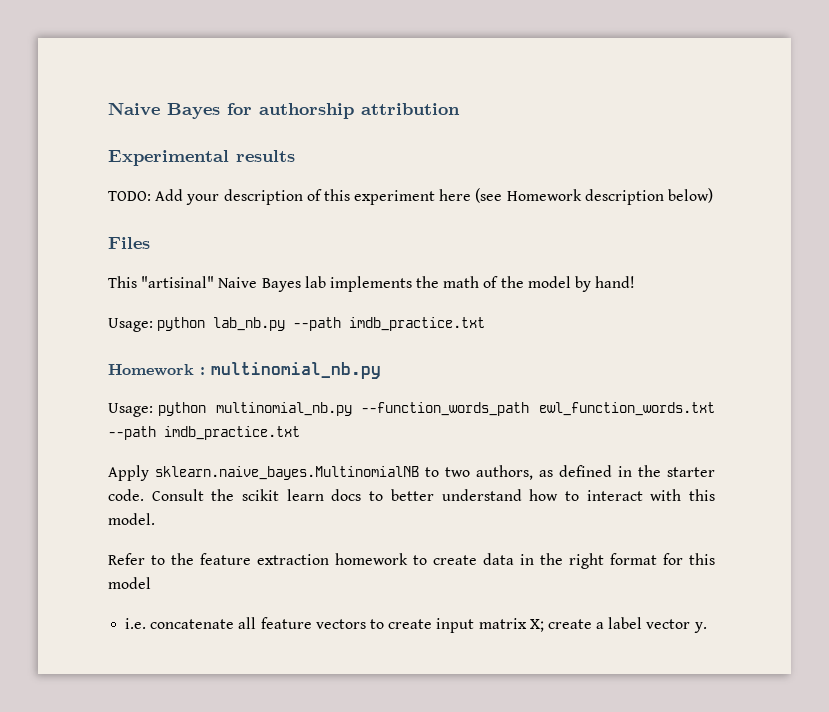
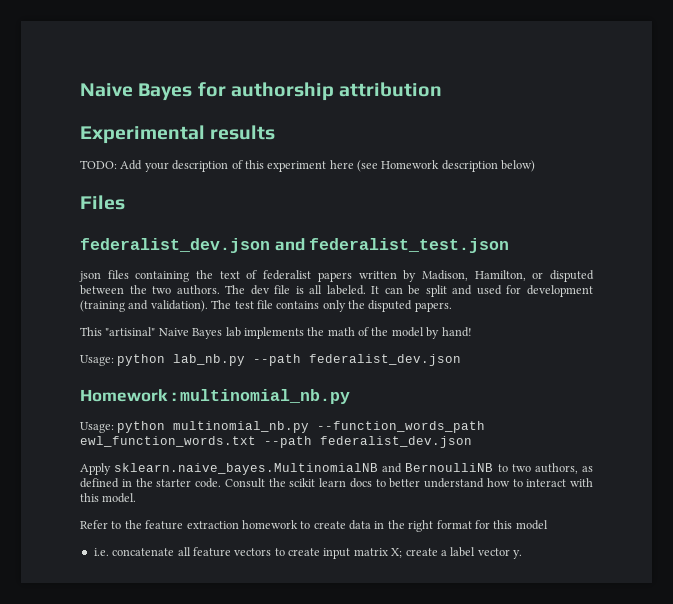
(150, 243) none -> [80,238,510,253] [79,270,594,282] [80,285,593,297] [80,300,452,312] // federalist_dev.json and federalist_test.json // json files containing the text of federalist papers written by Madison, Hamilton, or disputed between the two authors. The dev file is all labeled. It can be split and used for development (training and validation). The test file contains only the disputed papers.
[349,317,486,331] imdb_practice.txt -> [309,354,462,366] federalist_dev.json
[164,426,300,440] imdb_practice.txt -> [320,436,472,448] federalist_dev.json
(419, 473) none -> [382,463,494,473] and BernoulliNB

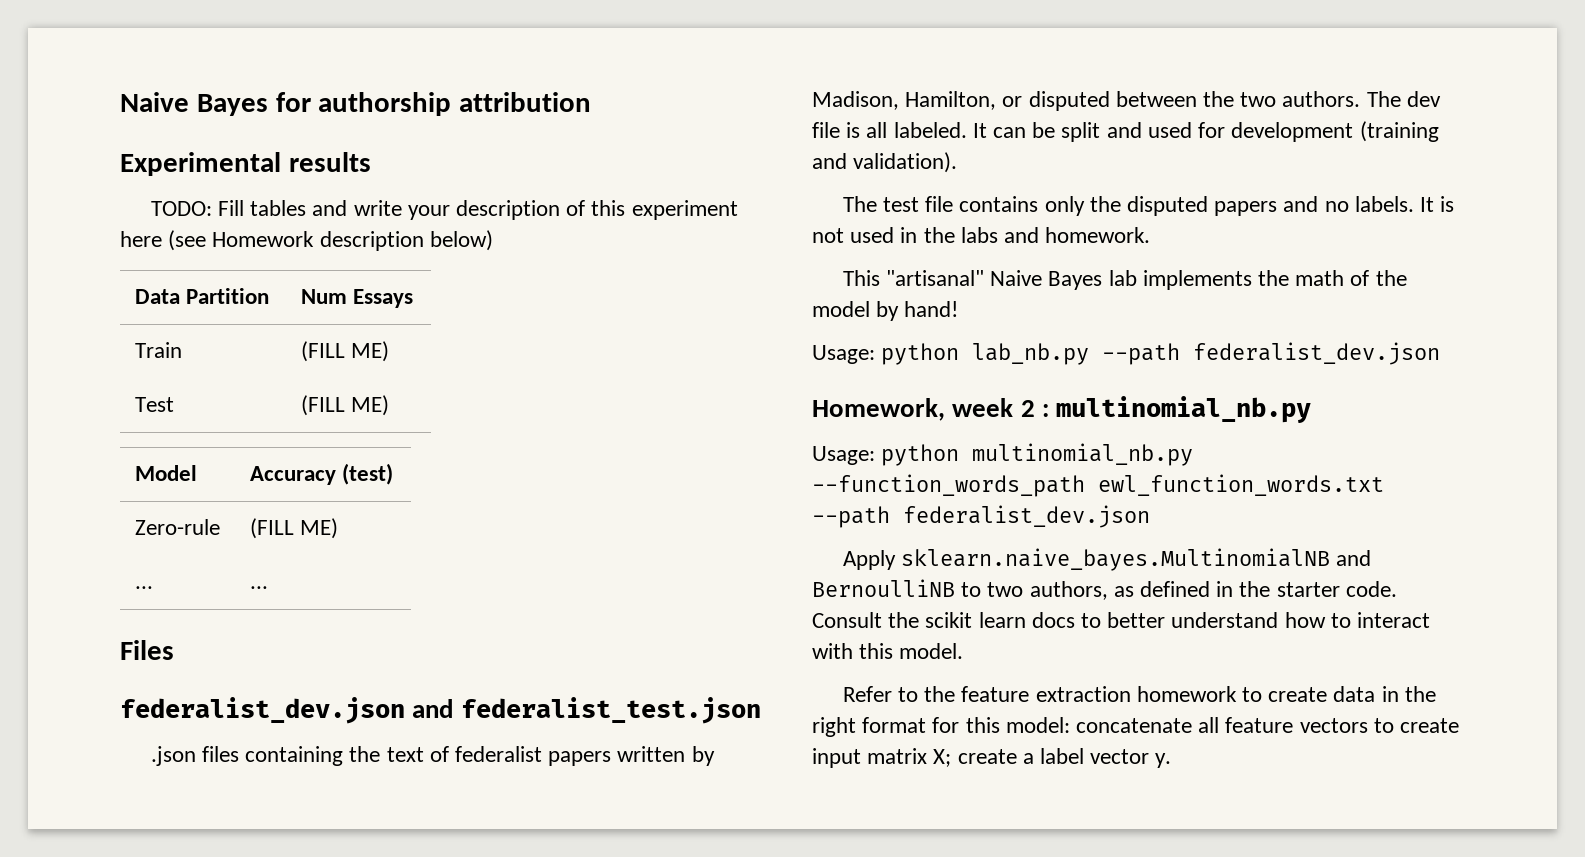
[120,160,143,170] Add -> [217,200,402,216] Fill tables and write
(536, 166) none -> [134,288,269,304] [300,289,413,308] [134,342,182,358] [300,341,389,362] [134,397,174,412] [300,395,389,416] [134,465,197,481] [249,463,393,485] [134,519,220,535] [249,518,338,539] [134,586,153,589] [249,586,268,589] // Data Partition | Num Essays // Train | (FILL ME) // Test | (FILL ME) // Model | Accuracy (test) // Zero-rule | (FILL ME) // ... | ...
[79,271,101,282] json -> [150,746,196,766] .json
(208, 306) none -> (958, 162) //
[414,302,452,312] papers. -> [1214,196,1455,216] [812,227,1151,243] papers and no labels. It is not used in the labs and homework.
[105,327,156,336] "artisinal" -> [885,270,984,286] "artisanal"
[80,389,168,402] Homework -> [812,398,1035,421] Homework, week 2
[515,520,548,530] [93,548,109,556] model // i.e. -> [1005,717,1070,733] model:

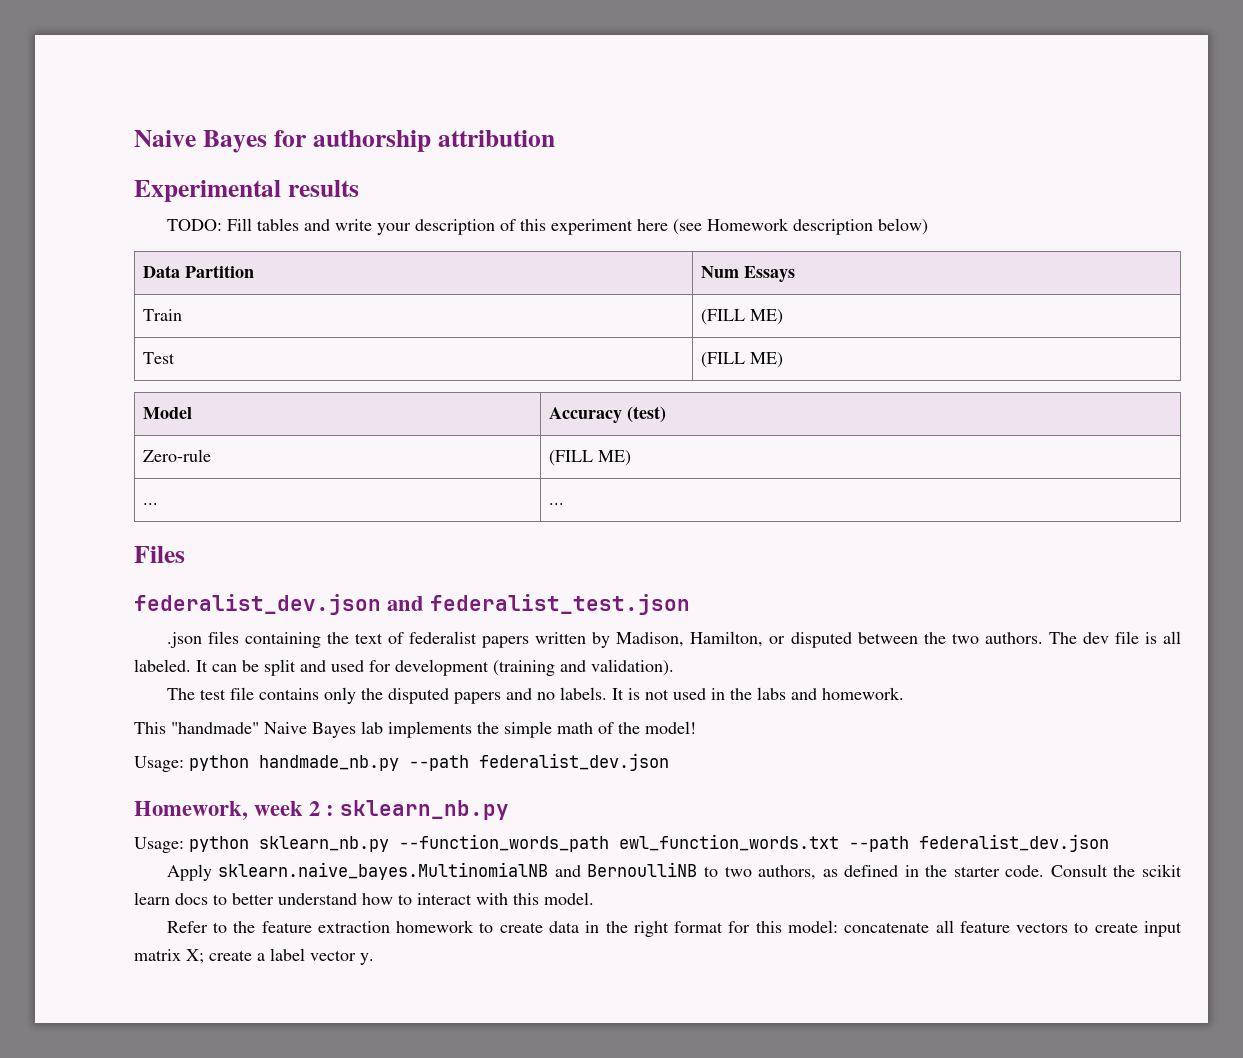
[885,270,984,286] "artisanal" -> [171,722,259,734] "handmade"
(1290, 278) none -> [504,721,552,738] simple
[812,301,959,321] [812,343,1090,365] model by hand! // Usage: python lab_nb.py -> [645,721,696,734] [134,755,399,772] model! // Usage: python handmade_nb.py
[1056,396,1312,423] [812,443,1194,466] multinomial_nb.py // Usage: python multinomial_nb.py -> [340,800,510,820] [134,836,389,853] sklearn_nb.py // Usage: python sklearn_nb.py

